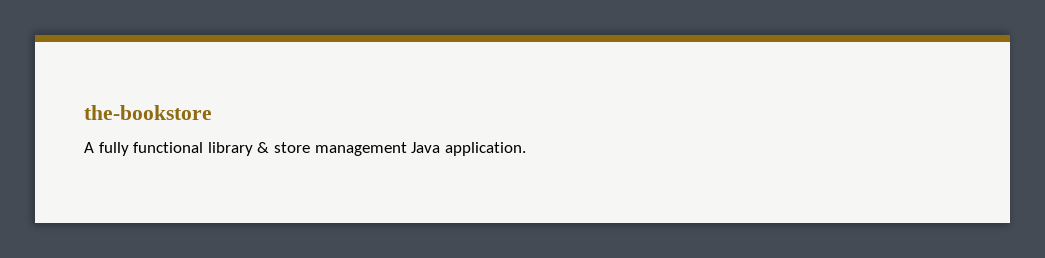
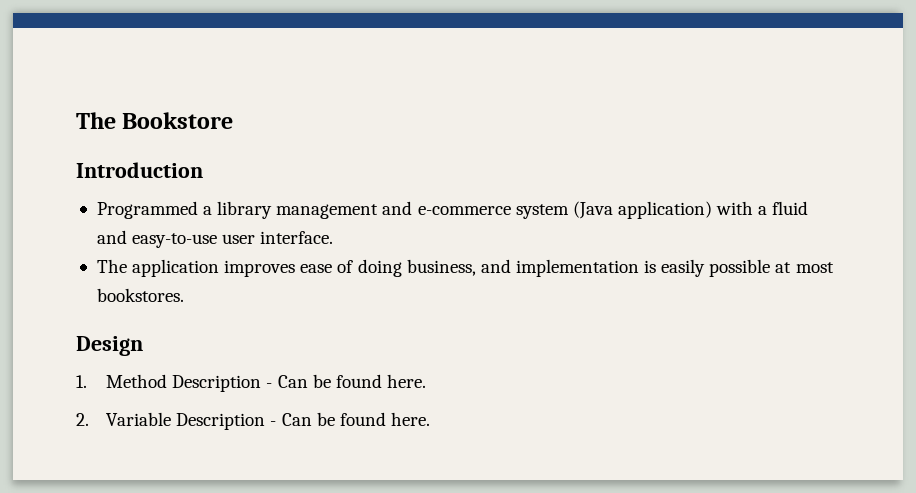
[84,105,212,120] [84,142,526,156] the-bookstore // A fully functional library & store management Java application. -> [76,112,234,129] [76,162,203,178] [96,201,809,219] [96,230,334,248] [96,259,834,277] [96,288,184,302] [76,336,143,356] [76,374,426,392] [76,412,430,430] The Bookstore // Introduction // Programmed a library management and e-commerce system (Java application) with a fluid and easy-to-use user interface. // The application improves ease of doing business, and implementation is easily possible at most bookstores. // Design // 1. Method Description - Can be found here. // 2. Variable Description - Can be found here.

